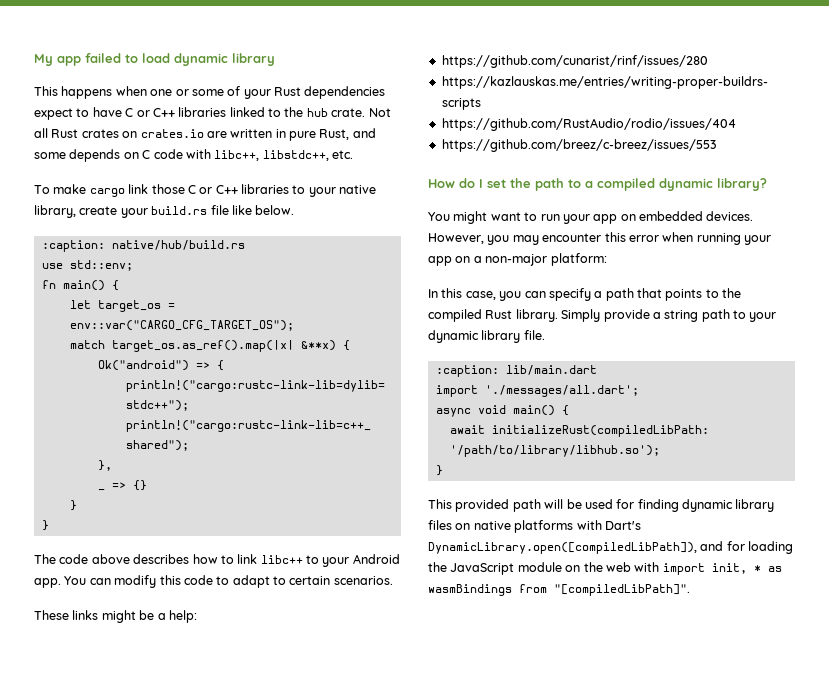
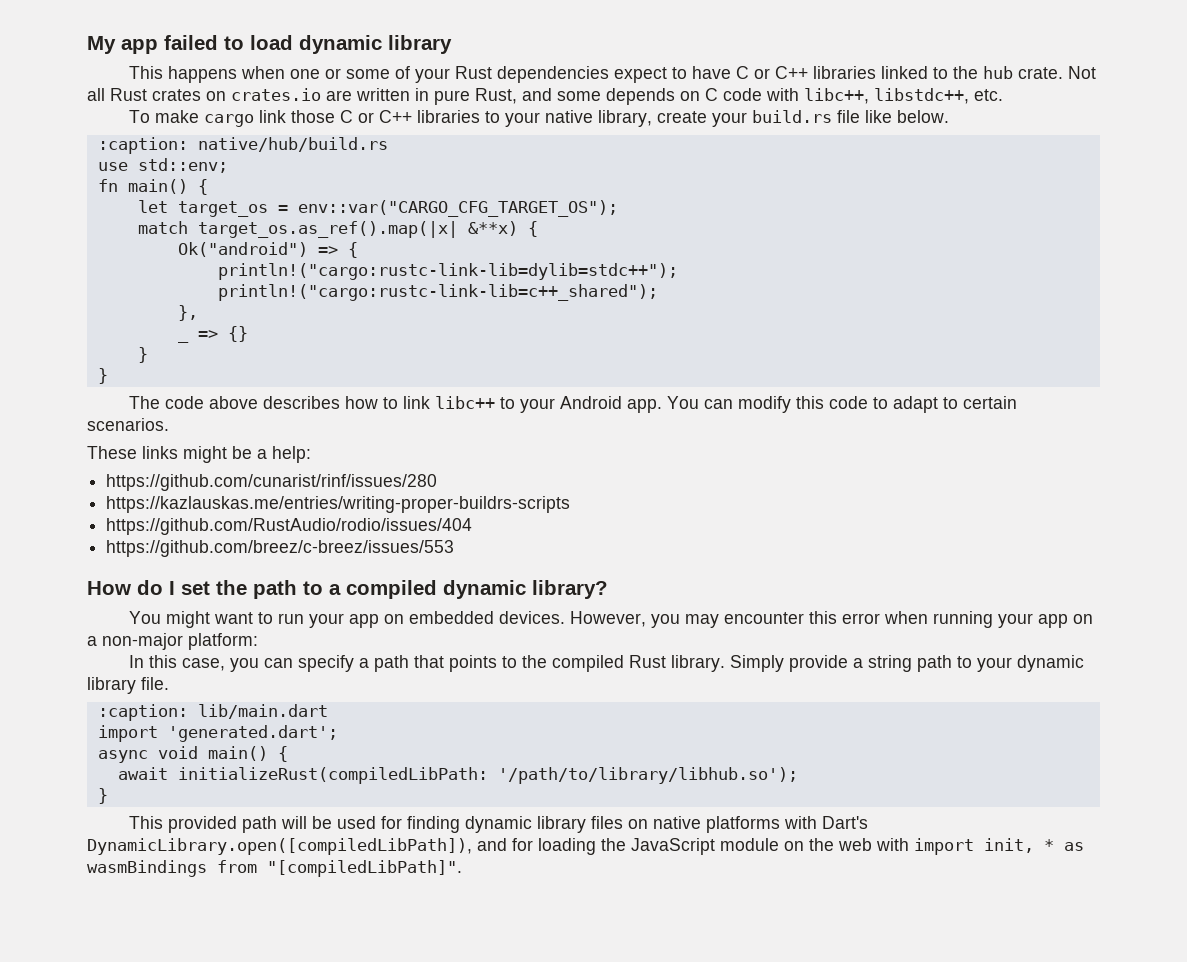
[484,385,639,397] './messages/all.dart'; -> [167,725,338,742] 'generated.dart';

